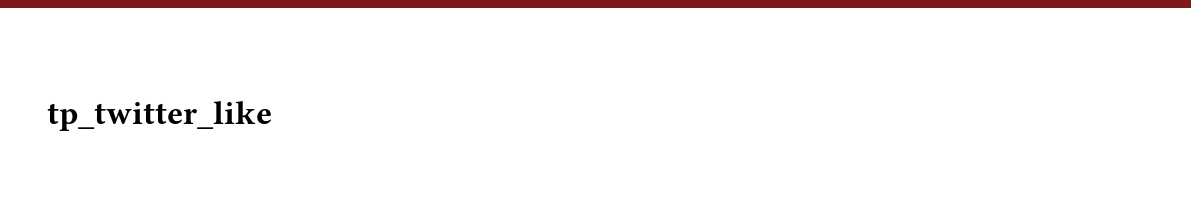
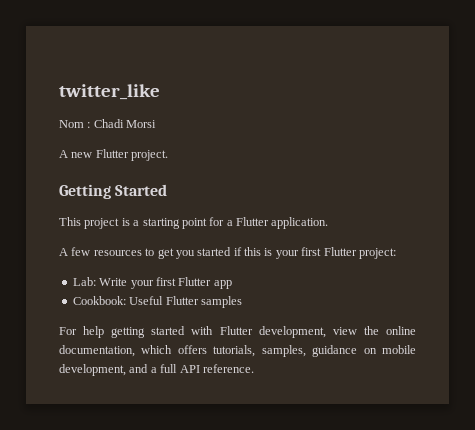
[47,101,272,131] tp_twitter_like -> [59,84,160,100] [59,119,157,128] [59,149,169,161] [59,184,168,199] [59,217,329,229] [59,247,396,259] [72,277,232,289] [72,296,242,308] [59,326,416,338] [59,345,416,357] [59,364,254,376] twitter_like // Nom : Chadi Morsi // A new Flutter project. // Getting Started // This project is a starting point for a Flutter application. // A few resources to get you started if this is your first Flutter project: // Lab: Write your first Flutter app // Cookbook: Useful Flutter samples // For help getting started with Flutter development, view the online documentation, which offers tutorials, samples, guidance on mobile development, and a full API reference.

